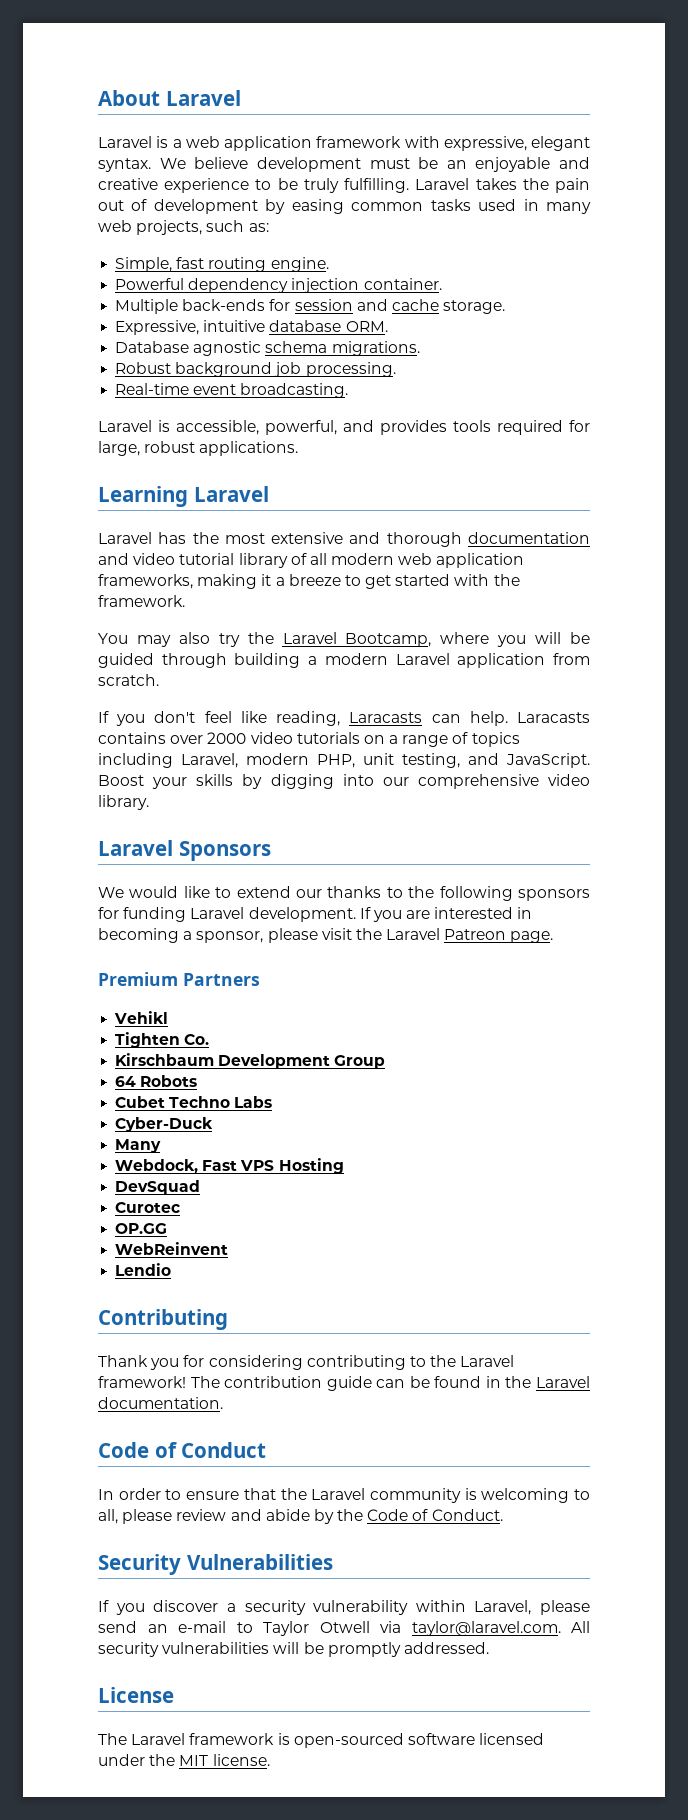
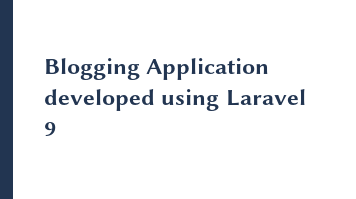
[98,90,241,106] [98,136,590,151] [98,157,590,172] [98,178,590,193] [98,199,591,214] [98,220,269,235] [115,257,329,272] [115,278,442,293] [115,299,506,314] [115,320,388,335] [115,341,420,356] [115,362,396,377] [115,383,349,398] [98,420,590,435] [98,441,299,456] [98,486,269,507] [98,532,590,547] [98,553,525,568] [98,574,520,589] [98,595,185,607] [98,632,590,647] [98,653,590,668] [98,674,159,686] [98,711,590,726] [98,732,520,747] [98,753,590,768] [98,774,590,789] [98,795,149,810] [98,840,271,861] [98,886,590,901] [98,907,533,922] [98,928,554,943] [98,972,260,986] [114,1011,169,1024] [115,1032,210,1048] [115,1053,386,1069] [115,1075,198,1087] [115,1096,273,1108] [115,1117,214,1132] [115,1139,162,1153] [115,1158,344,1174] [115,1180,201,1195] [115,1202,181,1213] [115,1223,168,1234] [115,1242,229,1255] [115,1263,172,1276] [98,1309,228,1330] [98,1355,515,1370] [98,1376,590,1391] [98,1397,223,1409] [98,1442,267,1458] [98,1488,590,1503] [98,1509,503,1524] [98,1554,333,1575] [98,1600,590,1615] [98,1621,590,1636] [98,1642,489,1657] [98,1687,174,1703] [98,1733,545,1748] [98,1754,270,1766] About Laravel // Laravel is a web application framework with expressive, elegant syntax. We believe development must be an enjoyable and creative experience to be truly fulfilling. Laravel takes the pain out of development by easing common tasks used in many web projects, such as: // Simple, fast routing engine. // Powerful dependency injection container. // Multiple back-ends for session and cache storage. // Expressive, intuitive database ORM. // Database agnostic schema migrations. // Robust background job processing. // Real-time event broadcasting. // Laravel is accessible, powerful, and provides tools required for large, robust applications. // Learning Laravel // Laravel has the most extensive and thorough documentation and video tutorial library of all modern web application frameworks, making it a breeze to get started with the framework. // You may also try the Laravel Bootcamp, where you will be guided through building a modern Laravel application from scratch. // If you don't feel like reading, Laracasts can help. Laracasts contains over 2000 video tutorials on a range of topics including Laravel, modern PHP, unit testing, and JavaScript. Boost your skills by digging into our comprehensive video library. // Laravel Sponsors // We would like to extend our thanks to the following sponsors for funding Laravel development. If you are interested in becoming a sponsor, please visit the Laravel Patreon page. // Premium Partners // Vehikl // Tighten Co. // Kirschbaum Development Group // 64 Robots // Cubet Techno Labs // Cyber-Duck // Many // Webdock, Fast VPS Hosting // DevSquad // Curotec // OP.GG // WebReinvent // Lendio // Contributing // Thank you for considering contributing to the Laravel framework! The contribution guide can be found in the Laravel documentation. // Code of Conduct // In order to ensure that the Laravel community is welcoming to all, please review and abide by the Code of Conduct. // Security Vulnerabilities // If you discover a security vulnerability within Laravel, please send an e-mail to Taylor Otwell via taylor@laravel.com. All security vulnerabilities will be promptly addressed. // License // The Laravel framework is open-sourced software licensed under the MIT license. -> [44,58,270,80] [44,89,306,111] [44,122,56,136] Blogging Application developed using Laravel 9

